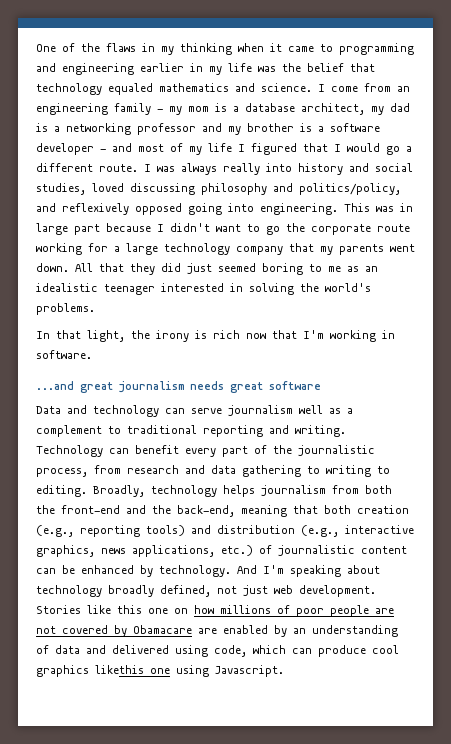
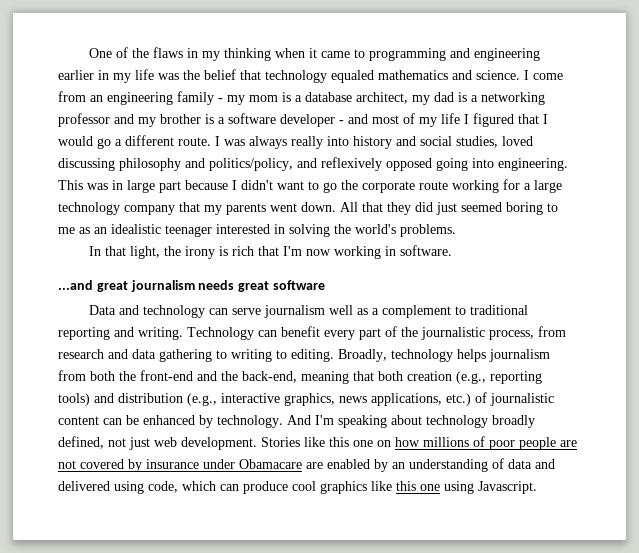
[246,333,266,339] now -> (255, 251) none
(324, 334) none -> [306,249,332,256] now
(127, 631) none -> [146,459,235,469] insurance under
[95,665,144,674] likethis -> [371,481,416,491] like this

